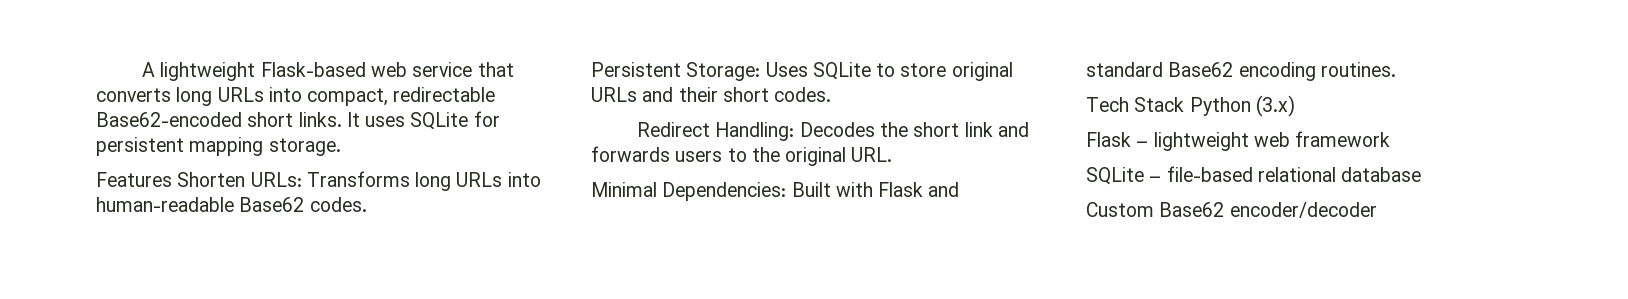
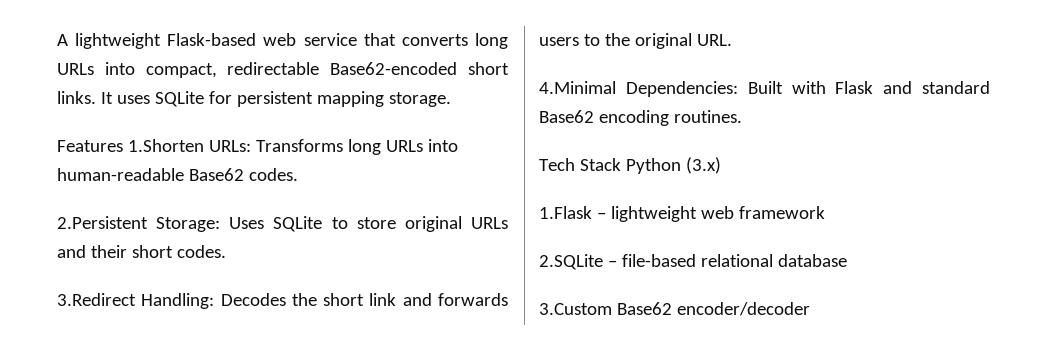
[177,172,246,187] Shorten -> [127,139,204,152] 1.Shorten
[591,62,681,77] Persistent -> [57,216,148,229] 2.Persistent
[637,122,711,137] Redirect -> [57,293,136,306] 3.Redirect
[591,182,657,197] Minimal -> [539,81,616,94] 4.Minimal
[1086,132,1131,147] Flask -> [539,206,592,219] 1.Flask
[1086,167,1144,185] SQLite -> [539,254,603,270] 2.SQLite
[1086,202,1154,217] Custom -> [539,303,612,315] 3.Custom

